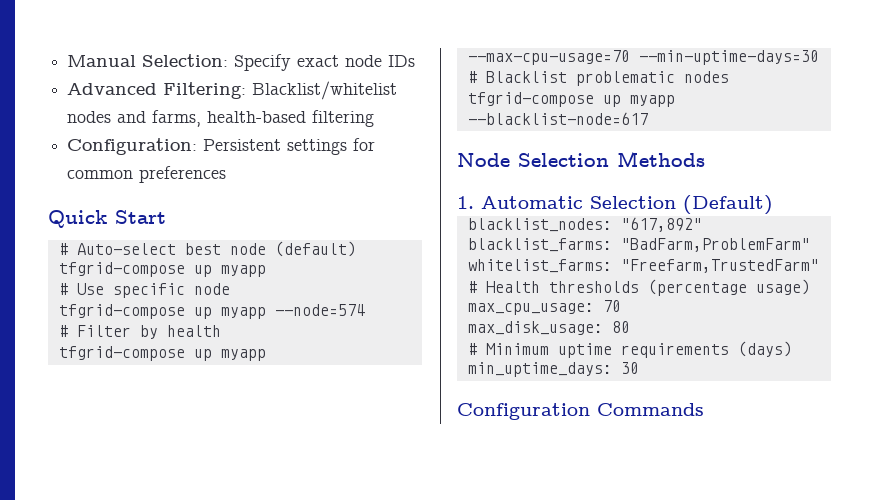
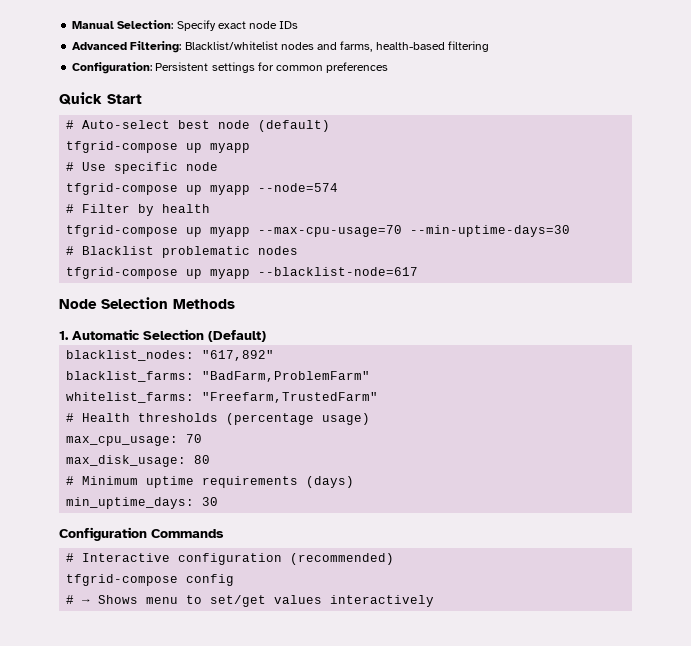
(704, 409) none -> [66,553,395,565] [66,574,235,586] [66,595,435,607] // # Interactive configuration (recommended) // tfgrid-compose config // # → Shows menu to set/get values interactively

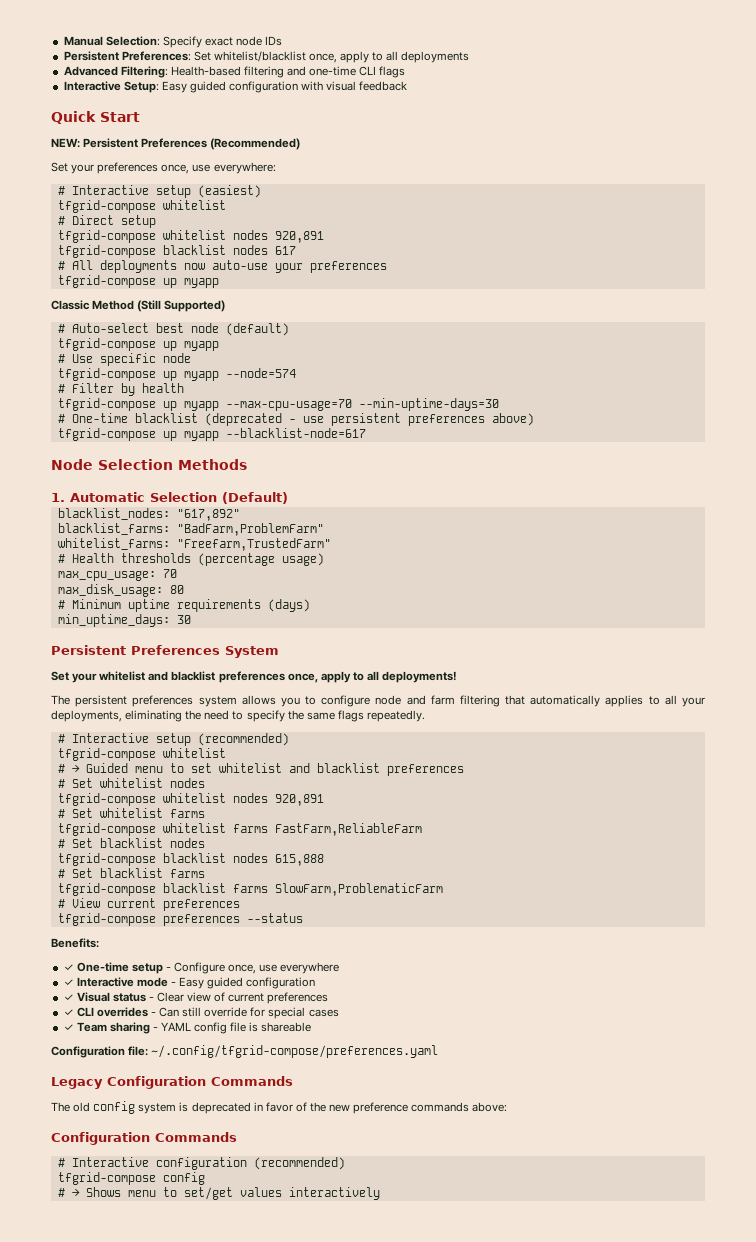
[72,41,489,53] [72,62,389,74] [59,92,142,105] Advanced Filtering: Blacklist/whitelist nodes and farms, health-based filtering // Configuration: Persistent settings for common preferences // Quick Start -> [63,51,470,63] [63,66,406,78] [63,81,408,93] [51,111,140,124] [51,138,301,150] [51,162,276,174] [57,185,261,198] [57,200,226,213] [57,215,156,228] [57,230,324,243] [57,245,296,258] [57,260,387,273] [57,275,219,288] [51,300,226,312] Persistent Preferences: Set whitelist/blacklist once, apply to all deployments // Advanced Filtering: Health-based filtering and one-time CLI flags // Interactive Setup: Easy guided configuration with visual feedback // Quick Start // NEW: Persistent Preferences (Recommended) // Set your preferences once, use everywhere: // # Interactive setup (easiest) // tfgrid-compose whitelist // # Direct setup // tfgrid-compose whitelist nodes 920,891 // tfgrid-compose blacklist nodes 617 // # All deployments now auto-use your preferences // tfgrid-compose up myapp // Classic Method (Still Supported)
[82,246,299,258] Blacklist problematic nodes -> [71,413,534,426] One-time blacklist (deprecated - use persistent preferences above)
(219, 501) none -> [51,645,279,658] [51,671,458,683] [51,695,705,707] [51,710,425,722] [57,733,289,746] [57,748,226,761] [57,763,464,776] [57,778,205,788] [57,793,324,806] [57,808,205,818] [57,823,422,836] [57,838,205,848] [57,853,324,866] [57,868,205,878] [57,883,443,896] [57,898,240,911] [57,913,303,926] [51,938,99,948] [63,962,340,974] [63,977,316,989] [63,992,329,1004] [63,1007,339,1019] [63,1022,312,1034] [51,1045,439,1058] [51,1076,293,1089] [51,1101,508,1114] // Persistent Preferences System // Set your whitelist and blacklist preferences once, apply to all deployments! // The persistent preferences system allows you to configure node and farm filtering that automatically applies to all your deployments, eliminating the need to specify the same flags repeatedly. // # Interactive setup (recommended) // tfgrid-compose whitelist // # → Guided menu to set whitelist and blacklist preferences // # Set whitelist nodes // tfgrid-compose whitelist nodes 920,891 // # Set whitelist farms // tfgrid-compose whitelist farms FastFarm,ReliableFarm // # Set blacklist nodes // tfgrid-compose blacklist nodes 615,888 // # Set blacklist farms // tfgrid-compose blacklist farms SlowFarm,ProblematicFarm // # View current preferences // tfgrid-compose preferences --status // Benefits: // ✓ One-time setup - Configure once, use everywhere // ✓ Interactive mode - Easy guided configuration // ✓ Visual status - Clear view of current preferences // ✓ CLI overrides - Can still override for special cases // ✓ Team sharing - YAML config file is shareable // Configuration file: ~/.config/tfgrid-compose/preferences.yaml // Legacy Configuration Commands // The old config system is deprecated in favor of the new preference commands above:

